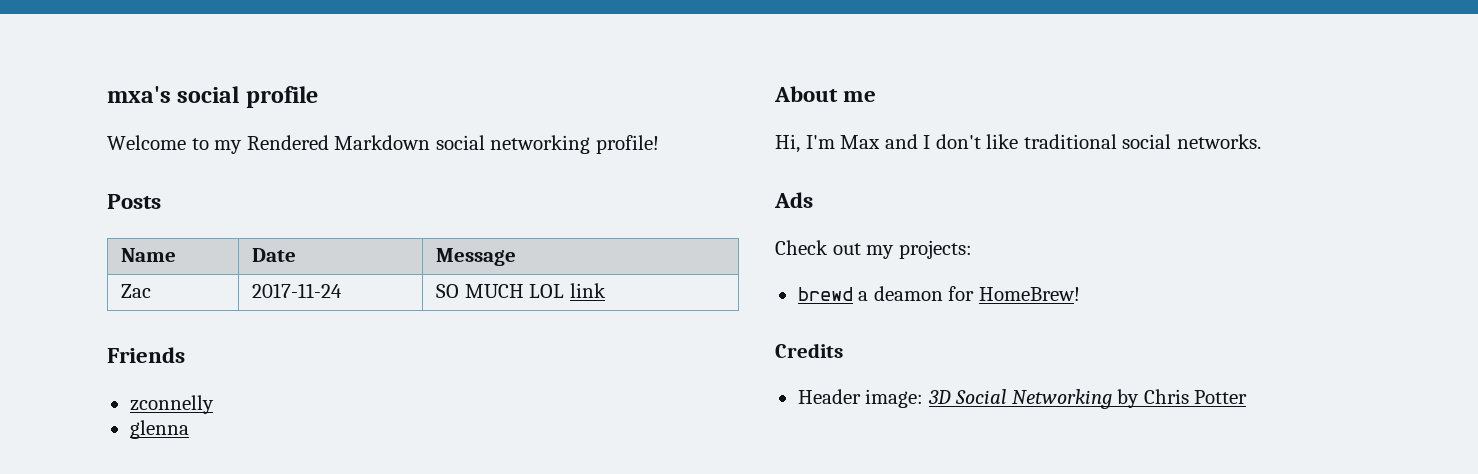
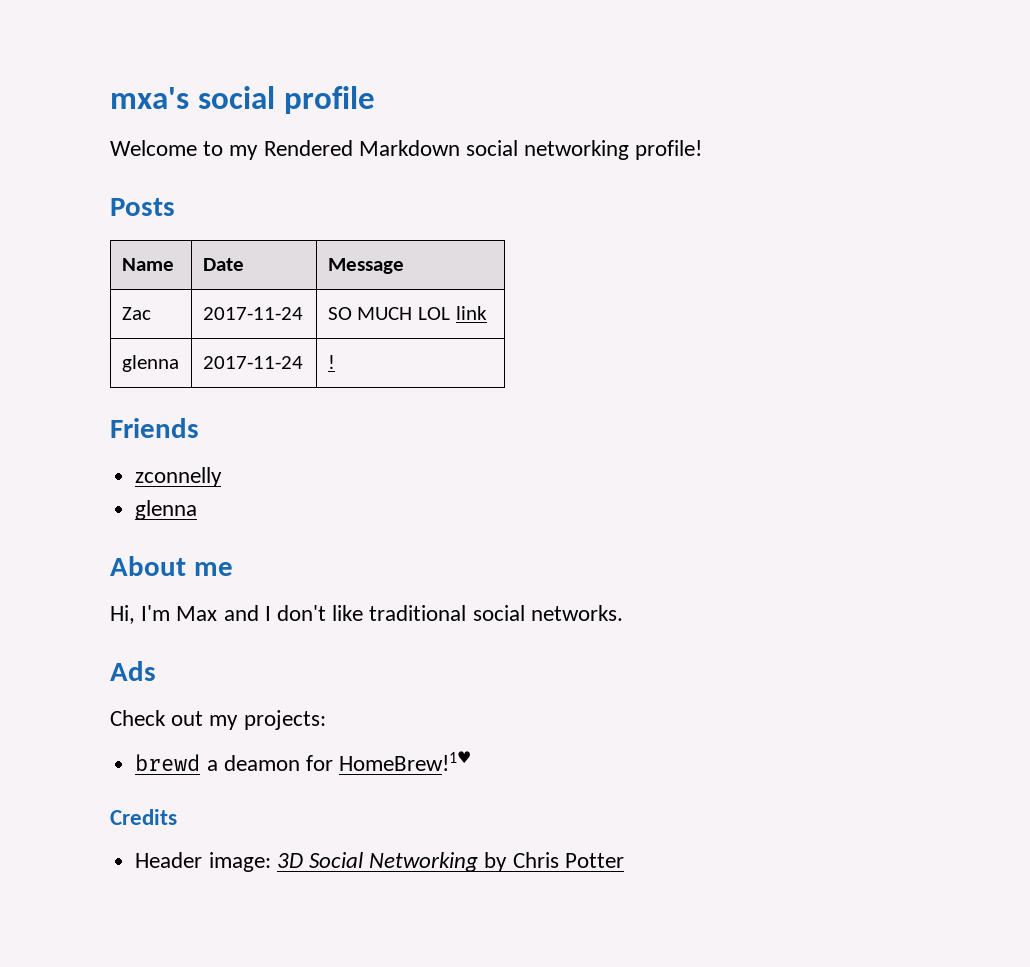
(606, 290) none -> [121,355,179,372] [202,356,303,369] [327,355,335,369] // glenna | 2017-11-24 | !
[978,287,1080,301] HomeBrew! -> [339,751,472,771] HomeBrew!1♥

